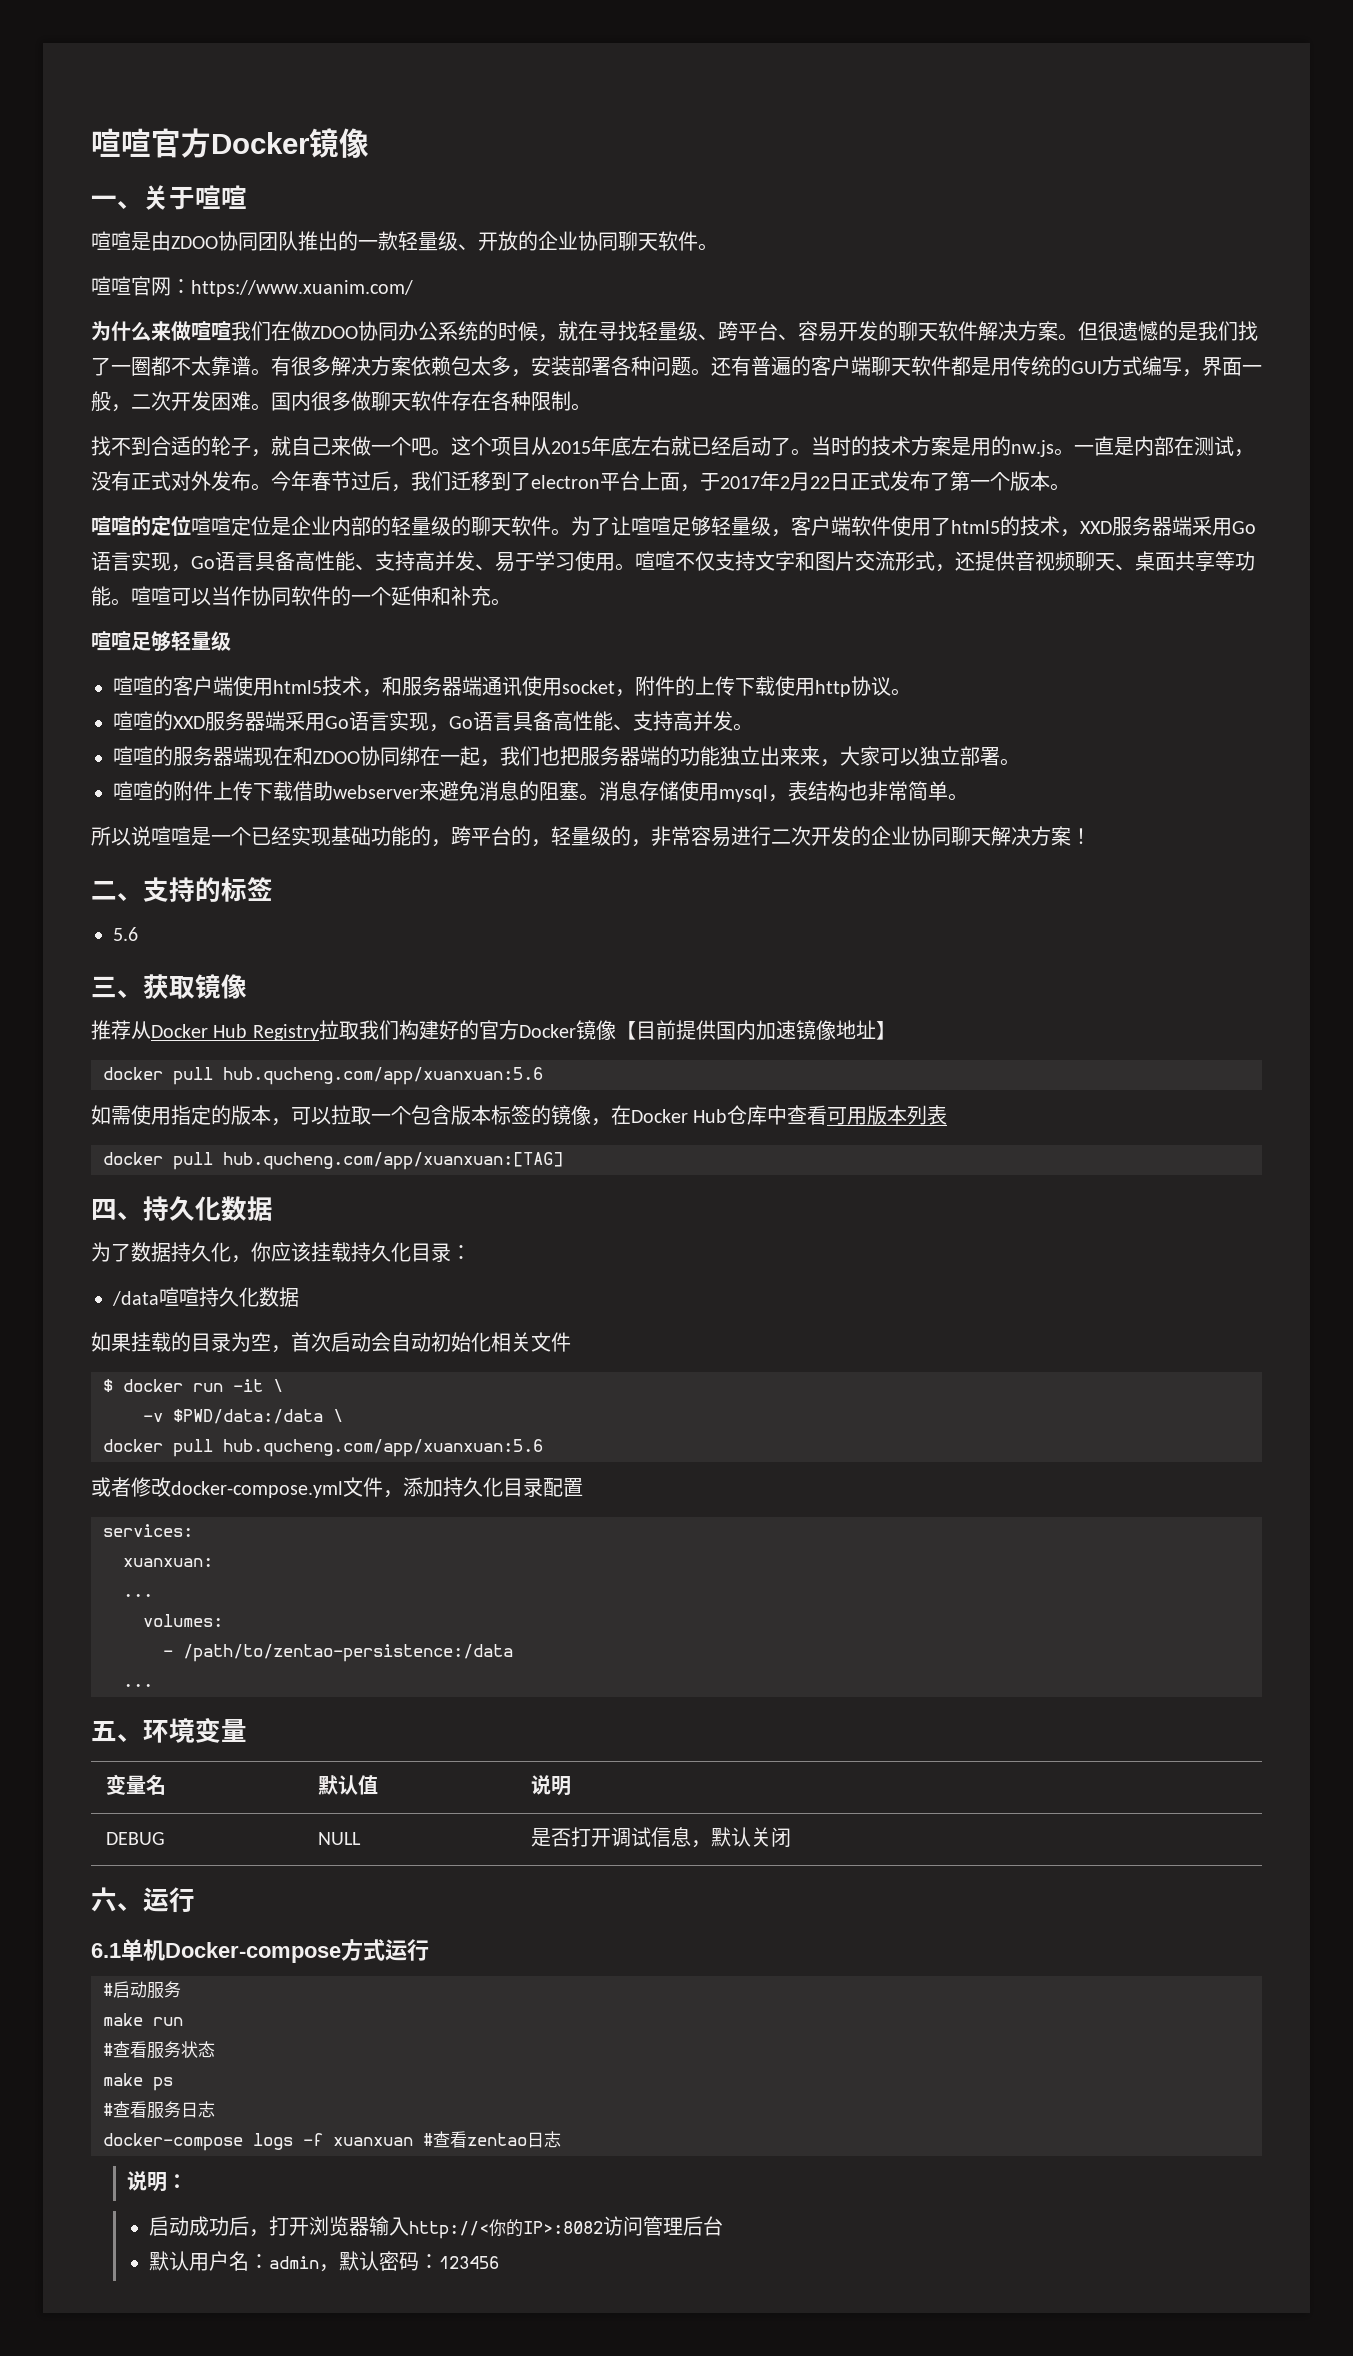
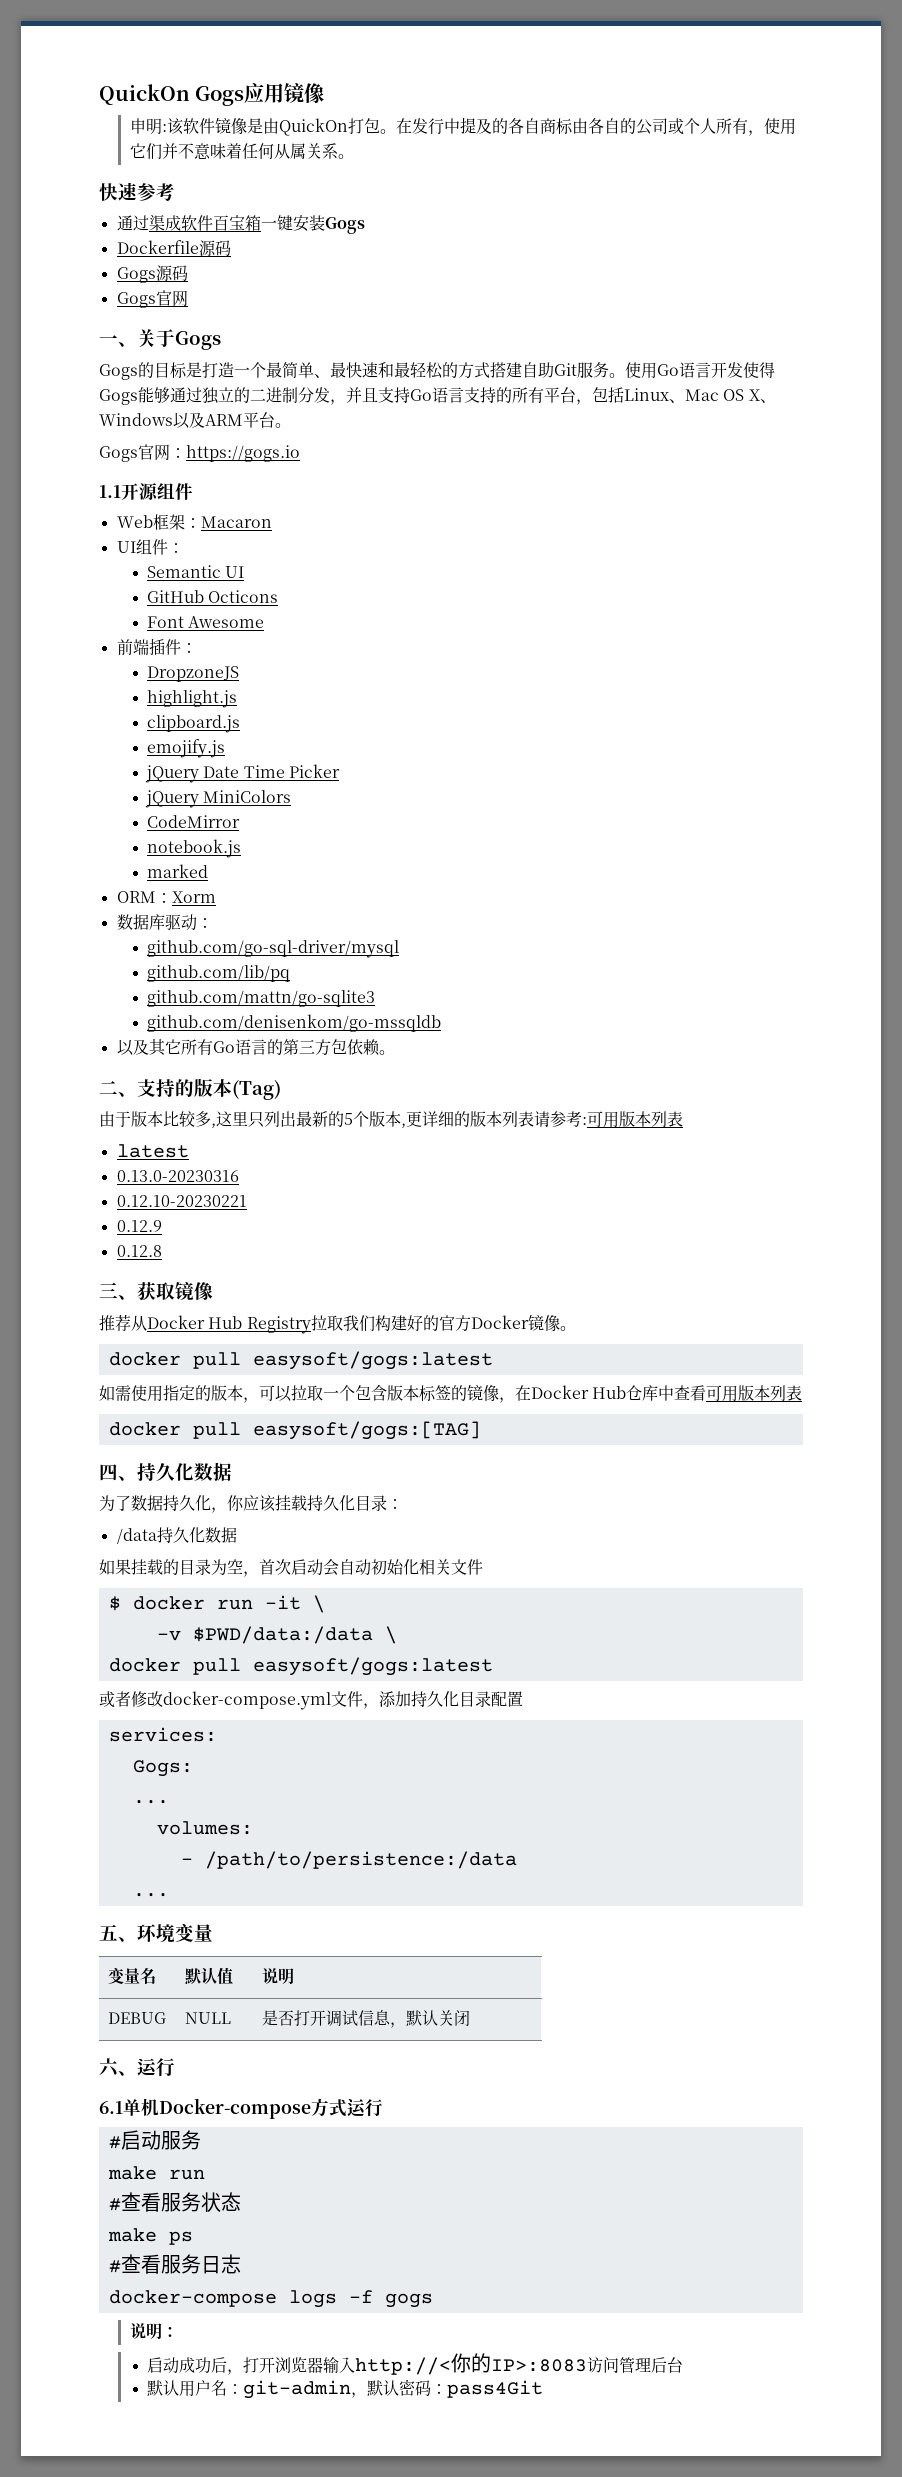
[91,128,369,158] [91,185,247,210] [91,231,718,251] [91,276,413,297] [91,321,1258,342] [91,356,1262,377] [91,391,591,412] [91,436,1254,457] [91,471,1070,492] [91,516,1256,537] [91,551,1255,572] [91,586,511,606] [91,631,231,652] [113,676,911,697] [113,711,753,732] [113,746,1020,767] [113,781,968,802] [91,826,1091,847] [91,877,273,902] [113,927,138,941] 喧喧官方Docker镜像 // 一、关于喧喧 // 喧喧是由ZDOO协同团队推出的一款轻量级、开放的企业协同聊天软件。 // 喧喧官网：https://www.xuanim.com/ // 为什么来做喧喧我们在做ZDOO协同办公系统的时候，就在寻找轻量级、跨平台、容易开发的聊天软件解决方案。但很遗憾的是我们找了一圈都不太靠谱。有很多解决方案依赖包太多，安装部署各种问题。还有普遍的客户端聊天软件都是用传统的GUI方式编写，界面一般，二次开发困难。国内很多做聊天软件存在各种限制。 // 找不到合适的轮子，就自己来做一个吧。这个项目从2015年底左右就已经启动了。当时的技术方案是用的nw.js。一直是内部在测试，没有正式对外发布。今年春节过后，我们迁移到了electron平台上面，于2017年2月22日正式发布了第一个版本。 // 喧喧的定位喧喧定位是企业内部的轻量级的聊天软件。为了让喧喧足够轻量级，客户端软件使用了html5的技术，XXD服务器端采用Go语言实现，Go语言具备高性能、支持高并发、易于学习使用。喧喧不仅支持文字和图片交流形式，还提供音视频聊天、桌面共享等功能。喧喧可以当作协同软件的一个延伸和补充。 // 喧喧足够轻量级 // 喧喧的客户端使用html5技术，和服务器端通讯使用socket，附件的上传下载使用http协议。 // 喧喧的XXD服务器端采用Go语言实现，Go语言具备高性能、支持高并发。 // 喧喧的服务器端现在和ZDOO协同绑在一起，我们也把服务器端的功能独立出来来，大家可以独立部署。 // 喧喧的附件上传下载借助webserver来避免消息的阻塞。消息存储使用mysql，表结构也非常简单。 // 所以说喧喧是一个已经实现基础功能的，跨平台的，轻量级的，非常容易进行二次开发的企业协同聊天解决方案！ // 二、支持的标签 // 5.6 -> [99,83,325,106] [129,117,796,136] [129,143,354,160] [99,182,175,201] [116,215,365,234] [116,240,231,256] [116,265,188,283] [116,290,188,308] [99,329,221,350] [99,362,775,380] [99,387,776,405] [99,412,291,429] [99,444,300,462] [99,483,193,500] [116,514,272,530] [116,539,184,555] [147,565,245,578] [147,590,279,603] [147,616,265,628] [116,638,197,655] [147,666,240,682] [147,690,238,708] [147,715,241,733] [147,739,226,758] [145,764,341,783] [145,790,292,808] [147,815,241,828] [147,839,242,858] [147,864,209,878] [116,891,216,903] [116,914,213,931] [147,940,400,958] [147,965,291,982] [147,990,376,1007] [147,1014,442,1032] [116,1039,395,1056] [99,1078,281,1100] [99,1111,683,1128] [116,1144,189,1158] [116,1170,239,1182] [116,1195,247,1207] [116,1220,162,1232] [116,1245,162,1257] QuickOn Gogs应用镜像 // 申明:该软件镜像是由QuickOn打包。在发行中提及的各自商标由各自的公司或个人所有，使用它们并不意味着任何从属关系。 // 快速参考 // 通过渠成软件百宝箱一键安装Gogs // Dockerfile源码 // Gogs源码 // Gogs官网 // 一、关于Gogs // Gogs的目标是打造一个最简单、最快速和最轻松的方式搭建自助Git服务。使用Go语言开发使得Gogs能够通过独立的二进制分发，并且支持Go语言支持的所有平台，包括Linux、Mac OS X、Windows以及ARM平台。 // Gogs官网：https://gogs.io // 1.1开源组件 // Web框架：Macaron // UI组件： // Semantic UI // GitHub Octicons // Font Awesome // 前端插件： // DropzoneJS // highlight.js // clipboard.js // emojify.js // jQuery Date Time Picker // jQuery MiniColors // CodeMirror // notebook.js // marked // ORM：Xorm // 数据库驱动： // github.com/go-sql-driver/mysql // github.com/lib/pq // github.com/mattn/go-sqlite3 // github.com/denisenkom/go-mssqldb // 以及其它所有Go语言的第三方包依赖。 // 二、支持的版本(Tag) // 由于版本比较多,这里只列出最新的5个版本,更详细的版本列表请参考:可用版本列表 // latest // 0.13.0-20230316 // 0.12.10-20230221 // 0.12.9 // 0.12.8
[615,1020,896,1040] [103,1067,543,1085] 【目前提供国内加速镜像地址】 // docker pull hub.qucheng.com/app/xuanxuan:5.6 -> [559,1326,576,1331] [108,1351,493,1370] 。 // docker pull easysoft/gogs:latest
[223,1152,563,1170] hub.qucheng.com/app/xuanxuan:[TAG] -> [252,1421,481,1440] easysoft/gogs:[TAG]
[159,1287,199,1306] 喧喧 -> (157, 1536) none
[223,1439,543,1457] hub.qucheng.com/app/xuanxuan:5.6 -> [252,1657,493,1676] easysoft/gogs:latest
[123,1558,213,1567] xuanxuan: -> [132,1760,193,1777] Gogs:
[183,1644,513,1662] /path/to/zentao-persistence:/data -> [204,1851,517,1869] /path/to/persistence:/data
[333,2131,561,2148] xuanxuan #查看zentao日志 -> [384,2293,433,2308] gogs
[523,2221,604,2234] IP>:8082 -> [491,2359,588,2372] IP>:8083
[269,2256,320,2269] admin -> [243,2380,352,2399] git-admin
[439,2256,500,2269] 123456 -> [447,2380,544,2398] pass4Git

